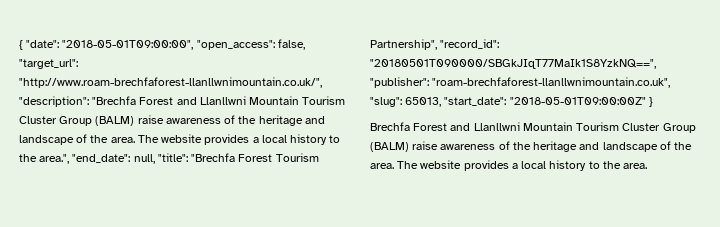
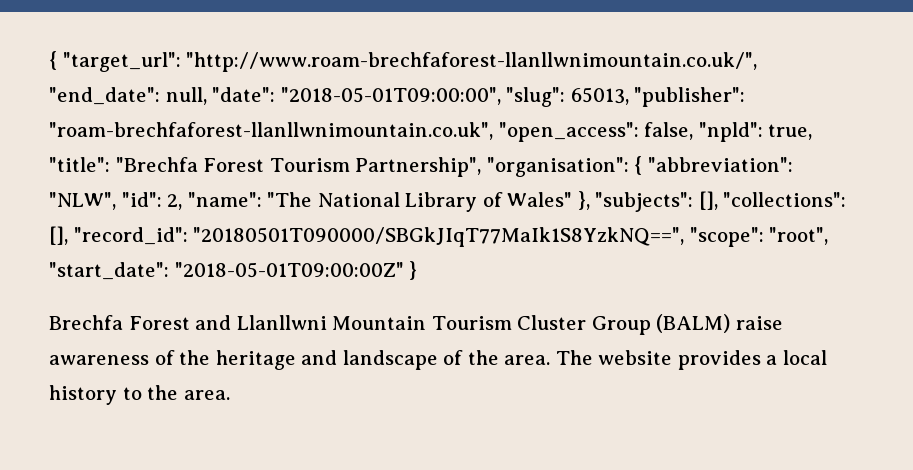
[19,39,305,50] [19,59,78,69] [19,77,322,88] [19,96,346,107] [19,115,325,126] [19,134,341,145] [19,154,155,164] { "date": "2018-05-01T09:00:00", "open_access": false, "target_url": "http://www.roam-brechfaforest-llanllwnimountain.co.uk/", "description": "Brechfa Forest and Llanllwni Mountain Tourism Cluster Group (BALM) raise awareness of the heritage and landscape of the area. The website provides a local history to the area.", "end_date": null, -> [49,51,758,72] [49,87,746,107] [49,122,813,142] { "target_url": "http://www.roam-brechfaforest-llanllwnimountain.co.uk/", "end_date": null, "date": "2018-05-01T09:00:00", "slug": 65013, "publisher": "roam-brechfaforest-llanllwnimountain.co.uk", "open_access": false, "npld": true,
[440,39,500,49] [370,59,656,69] [370,77,671,88] [370,97,442,107] "record_id": "20180501T090000/SBGkJIqT77MaIk1S8YzkNQ==", "publisher": "roam-brechfaforest-llanllwnimountain.co.uk", "slug": 65013, -> [486,156,793,177] [49,191,847,212] [49,226,829,247] "organisation": { "abbreviation": "NLW", "id": 2, "name": "The National Library of Wales" }, "subjects": [], "collections": [], "record_id": "20180501T090000/SBGkJIqT77MaIk1S8YzkNQ==", "scope": "root",

